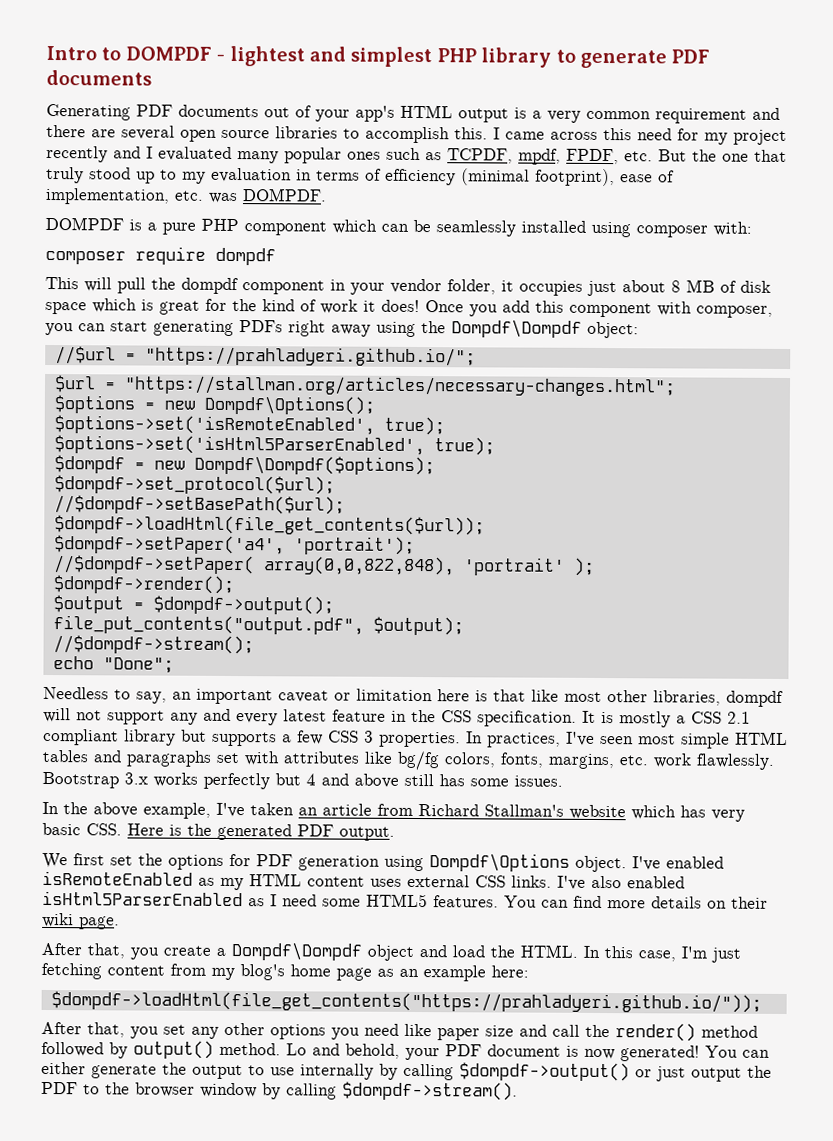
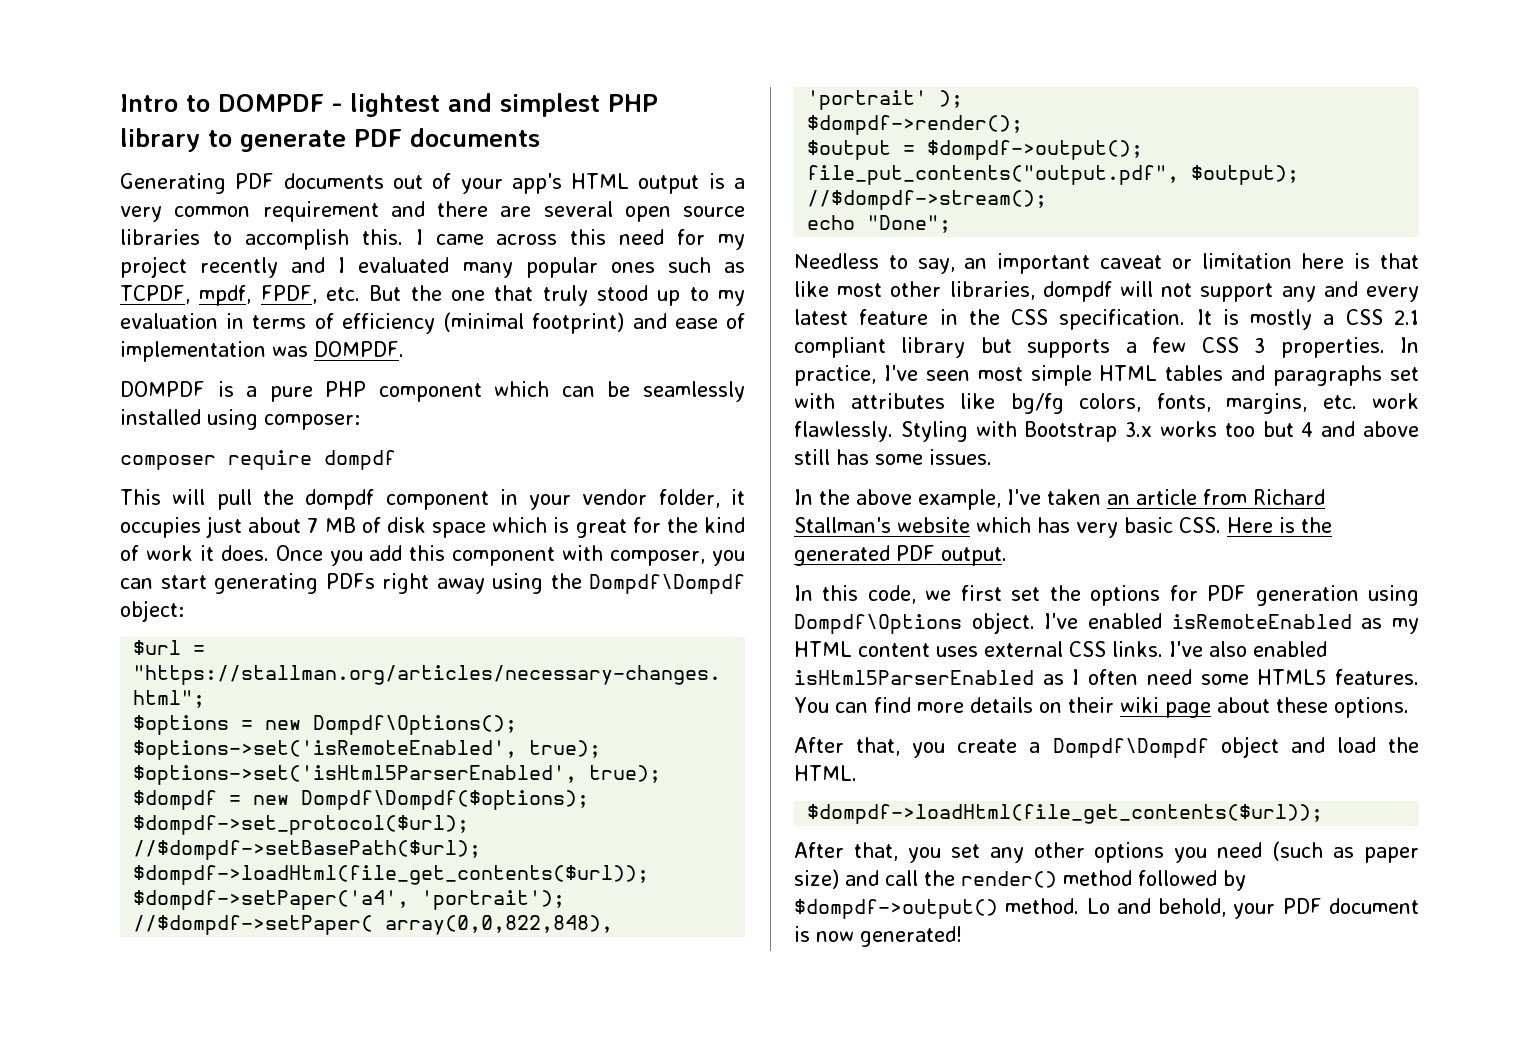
[535,168,675,187] [45,187,204,205] footprint), ease of implementation, etc. -> [532,312,745,334] [120,341,266,362] footprint) and ease of implementation
[636,221,752,238] composer with: -> [264,414,360,430] composer:
[671,280,681,293] 8 -> [307,518,319,533] 7
[381,299,420,313] does! -> [220,545,269,561] does.
[54,346,476,367] // //$url = "https://prahladyeri.github.io/"; -> (184, 611) none
[487,732,561,748] practices, -> [794,365,876,386] practice,
(775, 761) none -> [900,421,1017,442] Styling with
[203,772,270,790] perfectly -> [1224,423,1255,437] too
[42,852,68,869] We -> [794,585,952,604] In this code, we
(277, 900) none -> [1088,669,1139,685] often
[79,916,120,930] page. -> [1164,697,1409,718] page about these options.
[583,945,741,963] [41,962,529,982] [50,991,762,1013] In this case, I'm just fetching content from my blog's home page as an example here: // $dompdf->loadHtml(file_get_contents("https://prahladyeri.github.io/")); -> [807,804,1324,824] // $dompdf->loadHtml(file_get_contents($url));
[404,1023,514,1041] like paper size -> [1272,841,1419,863] [794,869,839,889] (such as paper size)
[133,1040,214,1059] output() -> [794,899,998,919] $dompdf->output()
[705,1045,770,1058] [41,1061,772,1082] [41,1081,518,1101] You can either generate the output to use internally by calling $dompdf->output() or just output the PDF to the browser window by calling $dompdf->stream(). -> (962, 936) none

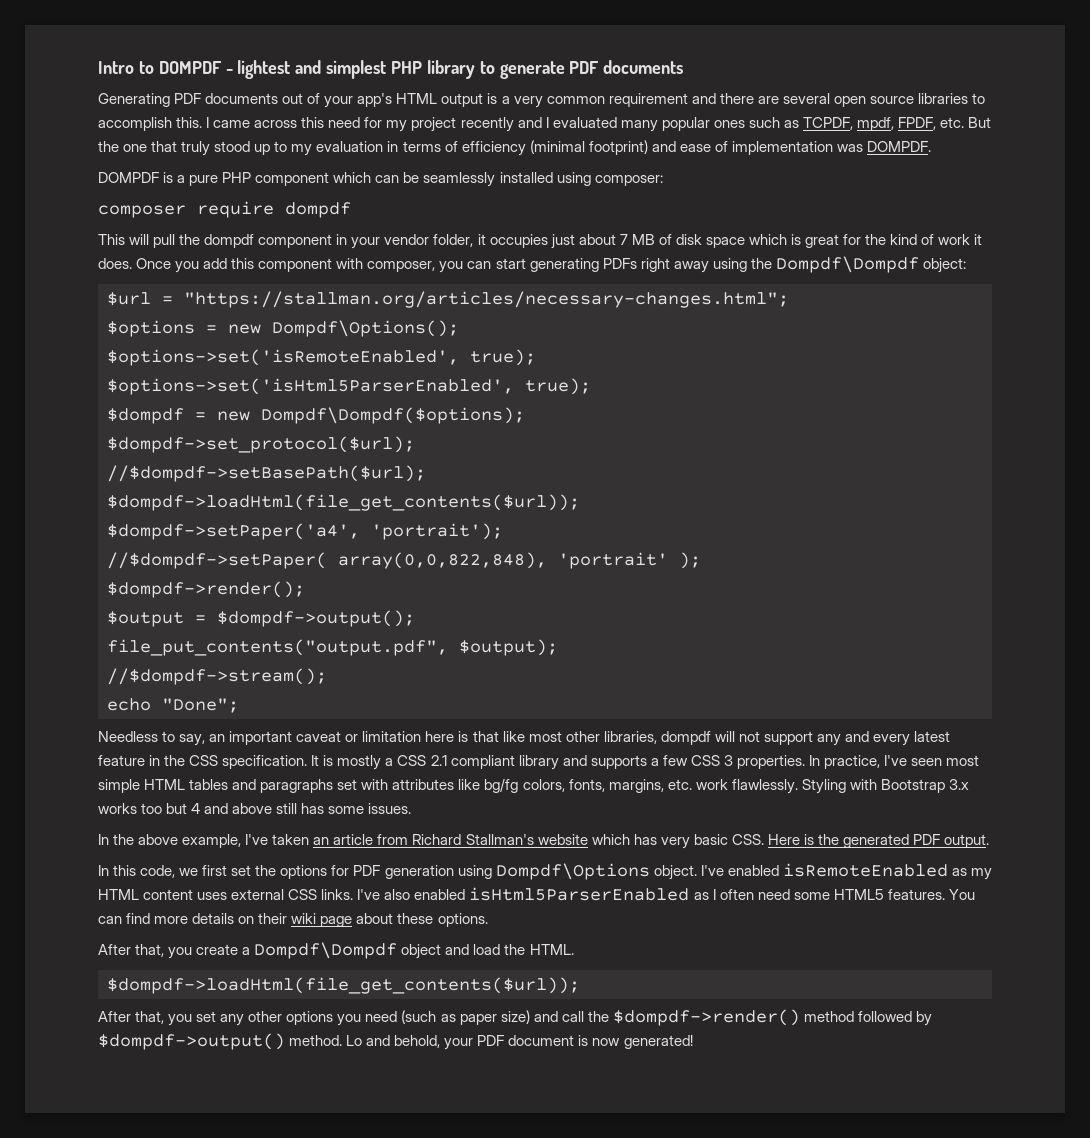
[980,337,1012,353] but -> [562,755,587,766] and
[961,871,1057,888] render() -> [612,1009,800,1026] $dompdf->render()

